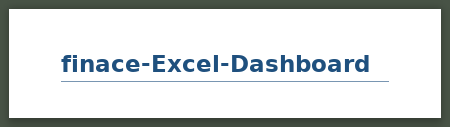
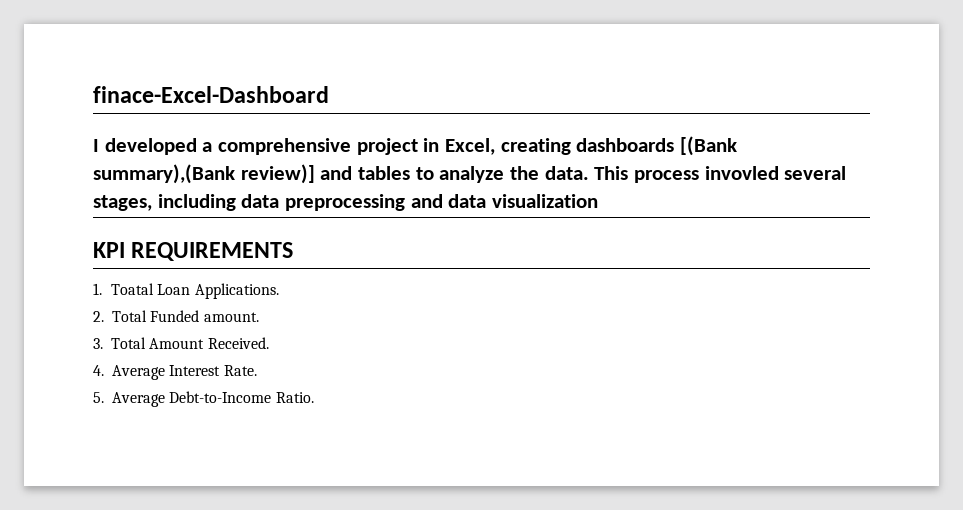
(370, 63) none -> [93,136,738,156] [93,164,847,184] [93,194,599,211] [93,242,294,261] [93,283,279,299] [93,310,259,322] [93,337,269,349] [93,365,257,380] [93,391,314,407] // I developed a comprehensive project in Excel, creating dashboards [(Bank summary),(Bank review)] and tables to analyze the data. This process invovled several stages, including data preprocessing and data visualization // KPI REQUIREMENTS // 1. Toatal Loan Applications. // 2. Total Funded amount. // 3. Total Amount Received. // 4. Average Interest Rate. // 5. Average Debt-to-Income Ratio.

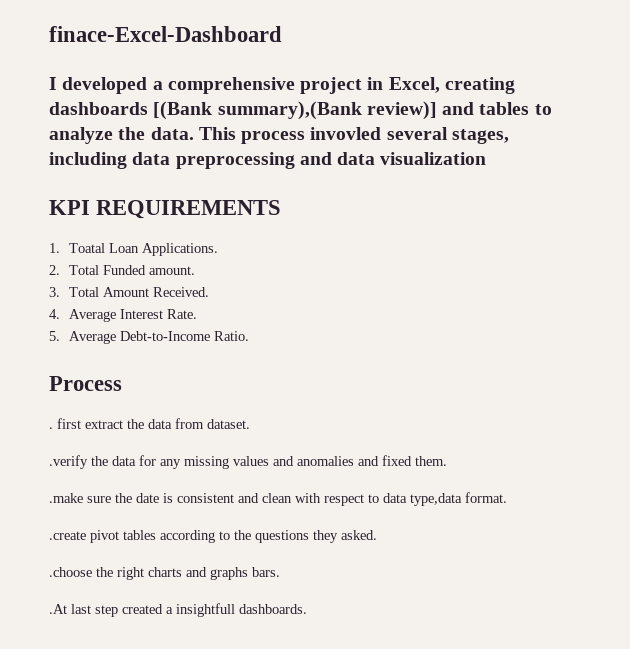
(314, 397) none -> [49,376,122,391] [49,418,250,429] [49,455,447,469] [49,492,507,506] [49,530,377,543] [49,567,280,580] [49,603,307,617] // Process // . first extract the data from dataset. // .verify the data for any missing values and anomalies and fixed them. // .make sure the date is consistent and clean with respect to data type,data format. // .create pivot tables according to the questions they asked. // .choose the right charts and graphs bars. // .At last step created a insightfull dashboards.

